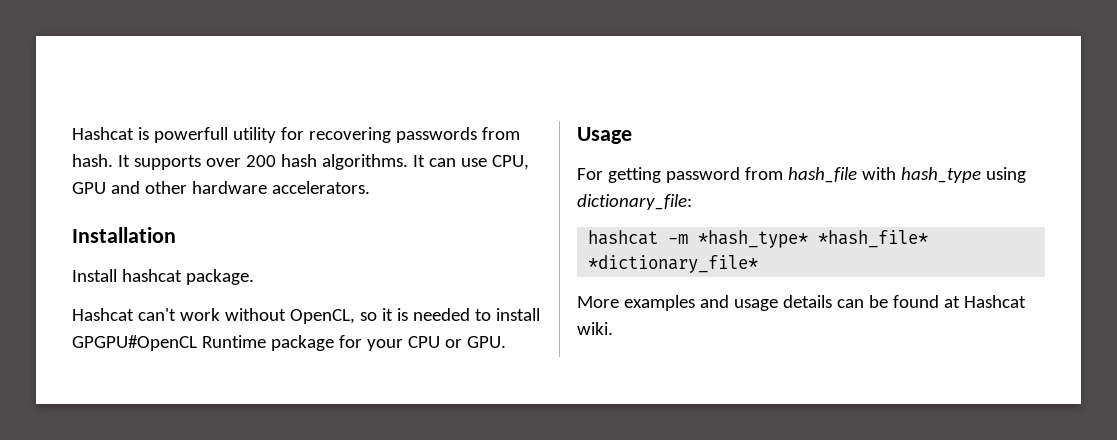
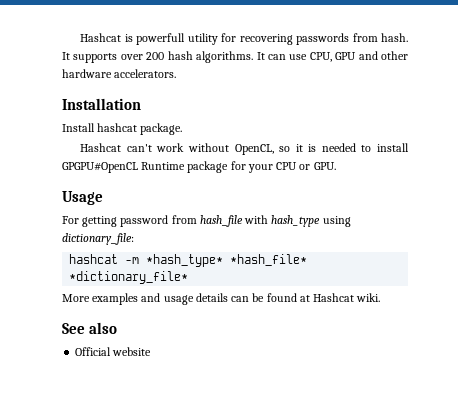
(613, 328) none -> [62,322,118,334] [75,347,152,356] // See also // Official website

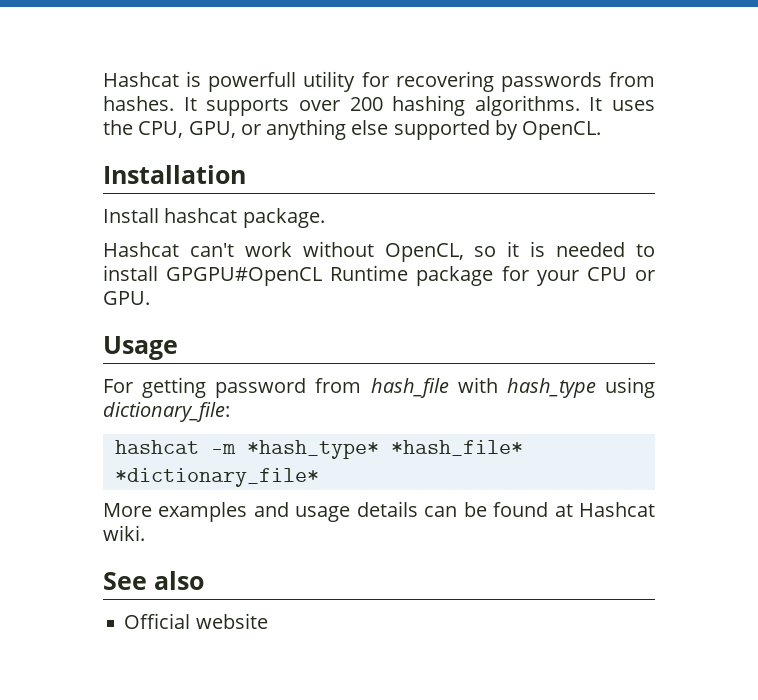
[381,33,408,42] hash. -> [103,96,174,111] hashes.
[167,51,193,60] hash -> [392,95,466,116] hashing
[267,51,409,62] [62,69,177,78] can use CPU, GPU and other hardware accelerators. -> [612,100,655,111] [103,119,602,140] uses the CPU, GPU, or anything else supported by OpenCL.

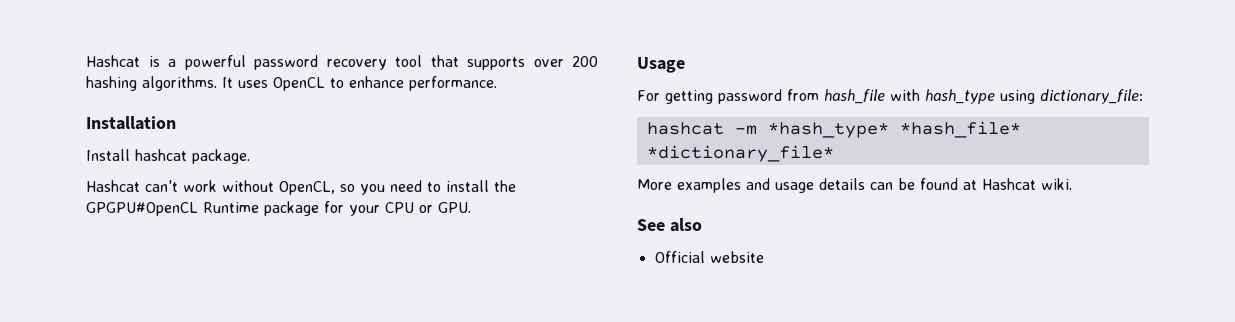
[208,71,655,92] [103,96,197,111] powerfull utility for recovering passwords from hashes. It -> [168,55,459,70] a powerful password recovery tool that
[103,119,602,140] the CPU, GPU, or anything else supported by OpenCL. -> [273,76,497,91] OpenCL to enhance performance.
[507,241,626,257] it is needed -> [360,180,422,195] you need
(158, 273) none -> [494,180,516,192] the

